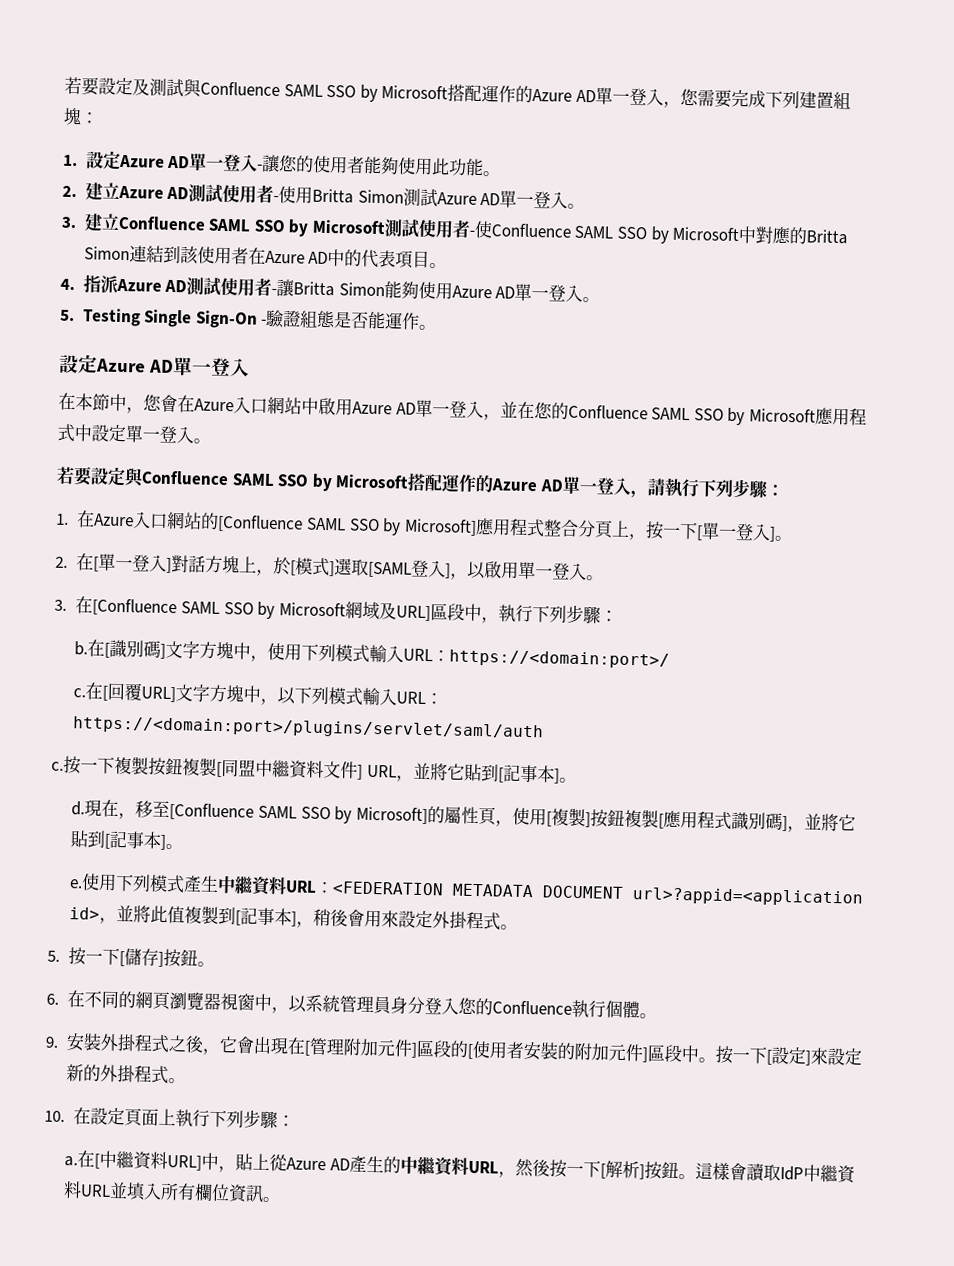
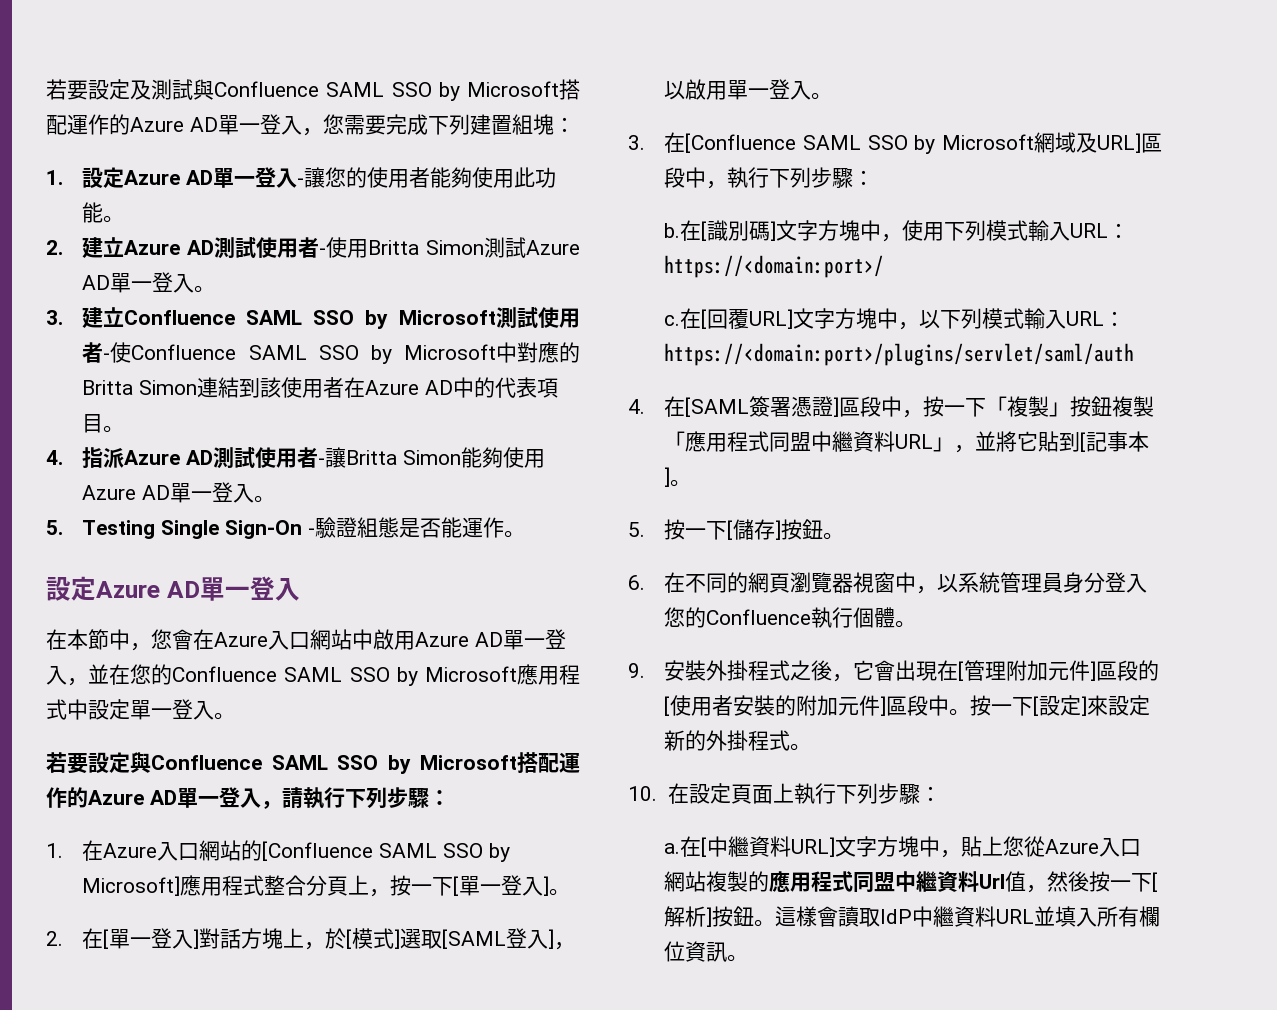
[51,755,577,784] [71,799,856,833] [70,830,184,850] [69,873,865,907] [69,905,519,931] c.按一下複製按鈕複製[同盟中繼資料文件] URL，並將它貼到[記事本]。 // d.現在，移至[Confluence SAML SSO by Microsoft]的屬性頁，使用[複製]按鈕複製[應用程式識別碼]，並將它貼到[記事本]。 // e.使用下列模式產生中繼資料URL：<FEDERATION METADATA DOCUMENT url>?appid=<application id>，並將此值複製到[記事本]，稍後會用來設定外掛程式。 -> [628,396,1155,418] [664,431,1150,453] [664,467,692,487] 4.在[SAML簽署憑證]區段中，按一下「複製」按鈕複製「應用程式同盟中繼資料URL」，並將它貼到[記事本]。
[201,1152,500,1176] 中，貼上從Azure AD產生的中繼資料URL -> [835,836,1142,858] [664,871,1027,893] 文字方塊中，貼上您從Azure入口網站複製的應用程式同盟中繼資料Url值

